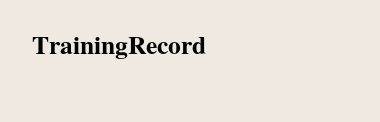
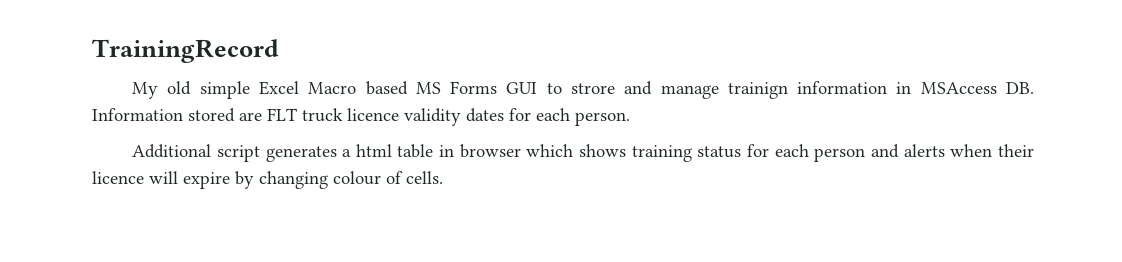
(206, 48) none -> [132,81,1034,99] [92,108,630,126] [132,144,1035,162] [92,171,443,189] // My old simple Excel Macro based MS Forms GUI to strore and manage trainign information in MSAccess DB. Information stored are FLT truck licence validity dates for each person. // Additional script generates a html table in browser which shows training status for each person and alerts when their licence will expire by changing colour of cells.

